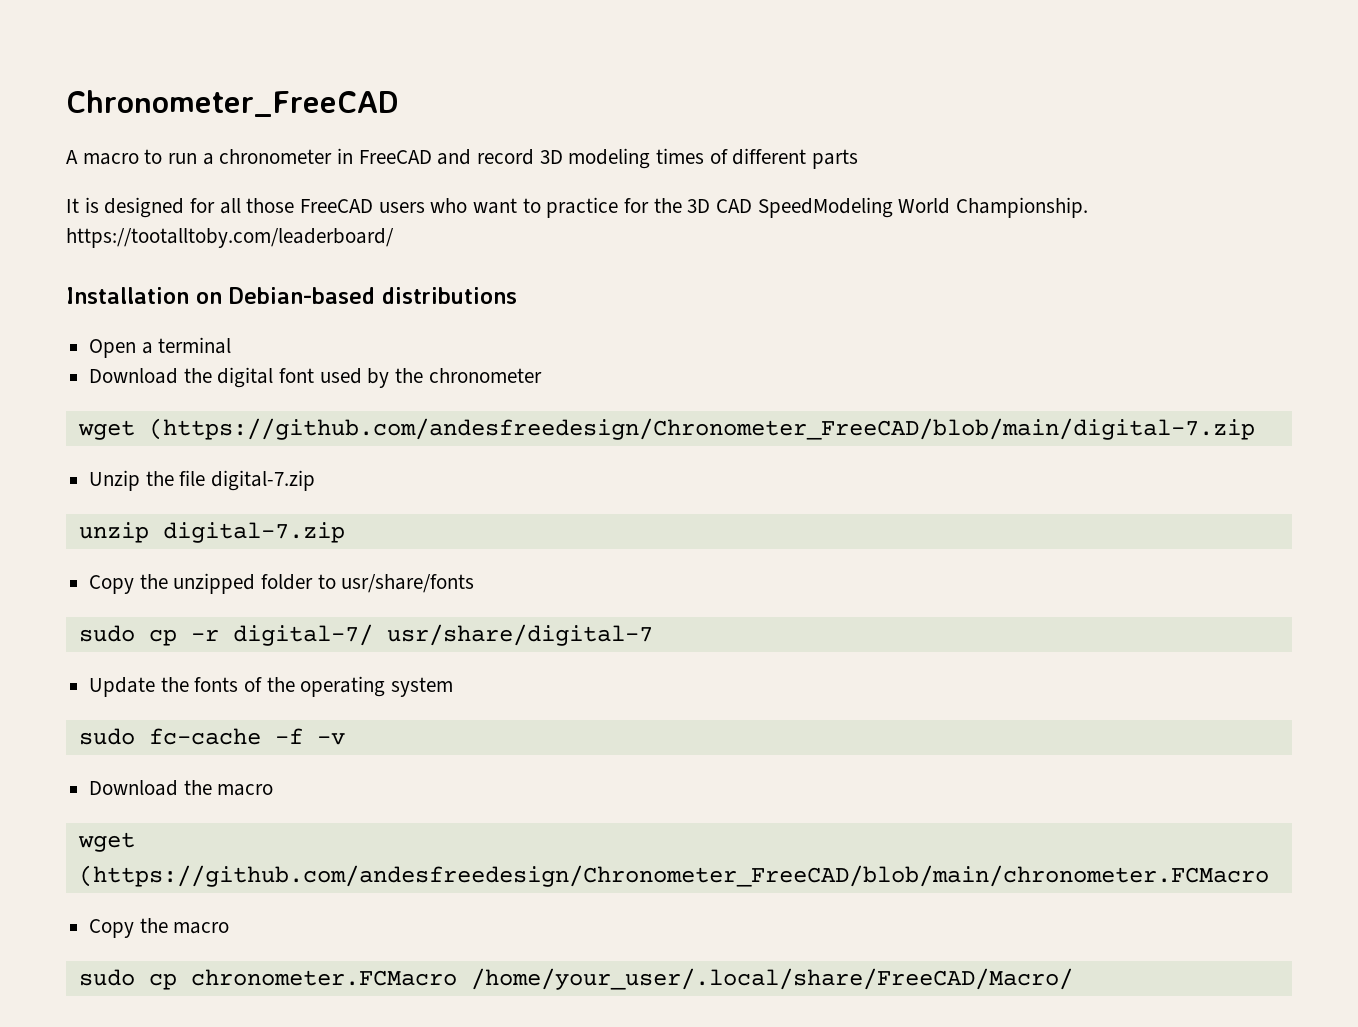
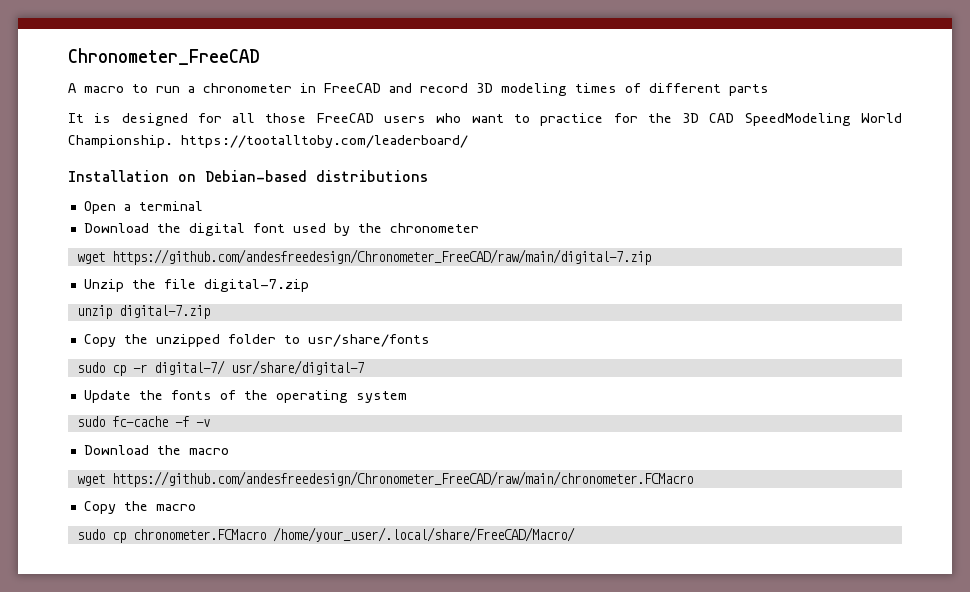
[148,418,1255,440] (https://github.com/andesfreedesign/Chronometer_FreeCAD/blob/main/digital-7.zip -> [111,249,651,265] https://github.com/andesfreedesign/Chronometer_FreeCAD/raw/main/digital-7.zip
[78,865,1269,887] (https://github.com/andesfreedesign/Chronometer_FreeCAD/blob/main/chronometer.FCMacro -> [111,471,693,487] https://github.com/andesfreedesign/Chronometer_FreeCAD/raw/main/chronometer.FCMacro

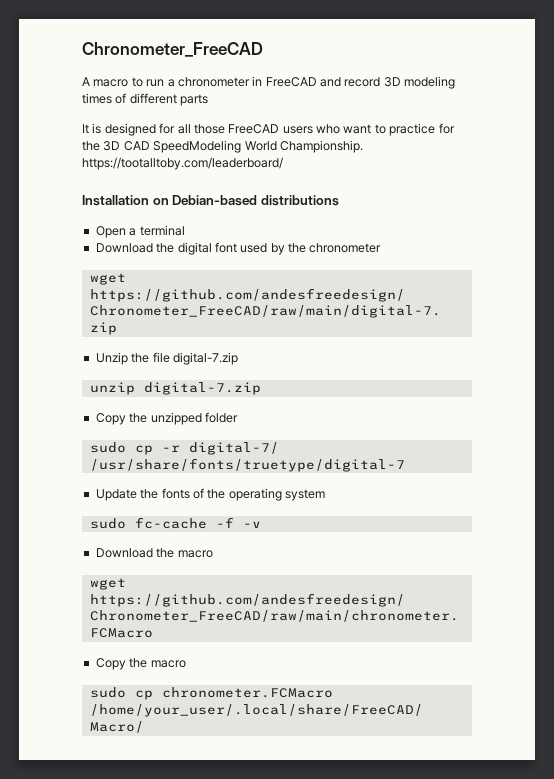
[283,334,430,347] to usr/share/fonts -> (238, 417) none
[230,360,364,375] usr/share/digital-7 -> [89,458,405,472] /usr/share/fonts/truetype/digital-7

